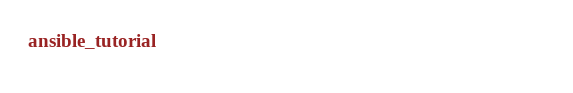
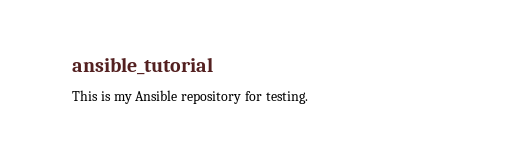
(156, 41) none -> [72,90,308,104] // This is my Ansible repository for testing.

